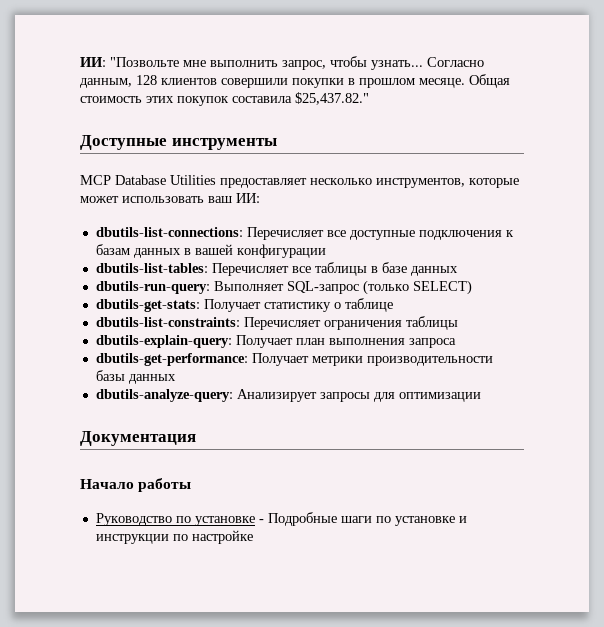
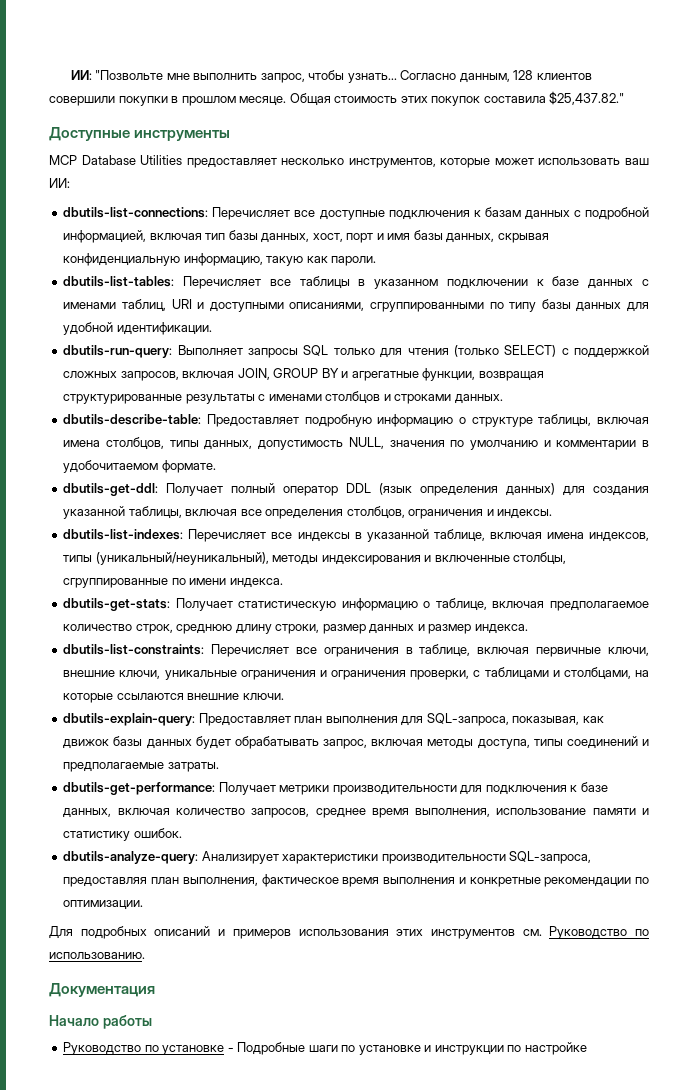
[183,244,326,258] в вашей конфигурации -> [573,207,649,220] [63,230,549,243] [63,253,377,266] с подробной информацией, включая тип базы данных, хост, порт и имя базы данных, скрывая конфиденциальную информацию, такую как пароли.
(378, 269) none -> [374,279,544,289] указанном подключении к
[95,280,472,295] [95,298,393,312] [95,316,458,330] // dbutils-run-query: Выполняет SQL-запрос (только SELECT) // dbutils-get-stats: Получает статистику о таблице // dbutils-list-constraints: Перечисляет ограничения таблицы -> [641,279,649,286] [63,299,650,312] [63,322,212,335] [63,345,649,358] [63,368,544,381] [63,391,503,404] [63,414,649,427] [63,437,649,450] [63,460,216,473] [63,483,650,496] [63,506,553,519] [63,529,649,542] [63,552,567,565] [63,578,283,588] [63,598,649,611] [63,624,528,634] [63,644,649,657] [63,667,650,680] [63,693,284,703] с именами таблиц, URI и доступными описаниями, сгруппированными по типу базы данных для удобной идентификации. // dbutils-run-query: Выполняет запросы SQL только для чтения (только SELECT) с поддержкой сложных запросов, включая JOIN, GROUP BY и агрегатные функции, возвращая структурированные результаты с именами столбцов и строками данных. // dbutils-describe-table: Предоставляет подробную информацию о структуре таблицы, включая имена столбцов, типы данных, допустимость NULL, значения по умолчанию и комментарии в удобочитаемом формате. // dbutils-get-ddl: Получает полный оператор DDL (язык определения данных) для создания указанной таблицы, включая все определения столбцов, ограничения и индексы. // dbutils-list-indexes: Перечисляет все индексы в указанной таблице, включая имена индексов, типы (уникальный/неуникальный), методы индексирования и включенные столбцы, сгруппированные по имени индекса. // dbutils-get-stats: Получает статистическую информацию о таблице, включая предполагаемое количество строк, среднюю длину строки, размер данных и размер индекса. // dbutils-list-constraints: Перечисляет все ограничения в таблице, включая первичные ключи, внешние ключи, уникальные ограничения и ограничения проверки, с таблицами и столбцами, на которые ссылаются внешние ключи.
[235,335,293,348] Получает -> [198,713,291,726] Предоставляет
[408,338,456,348] [95,353,493,366] [95,370,176,384] [95,389,481,402] запроса // dbutils-get-performance: Получает метрики производительности базы данных // dbutils-analyze-query: Анализирует запросы для оптимизации -> [401,713,604,726] [63,736,650,749] [63,762,219,772] [63,782,608,795] [63,808,649,818] [63,828,182,841] [63,851,592,864] [63,874,650,887] [63,900,144,910] [49,926,649,939] [49,952,145,959] для SQL-запроса, показывая, как движок базы данных будет обрабатывать запрос, включая методы доступа, типы соединений и предполагаемые затраты. // dbutils-get-performance: Получает метрики производительности для подключения к базе данных, включая количество запросов, среднее время выполнения, использование памяти и статистику ошибок. // dbutils-analyze-query: Анализирует характеристики производительности SQL-запроса, предоставляя план выполнения, фактическое время выполнения и конкретные рекомендации по оптимизации. // Для подробных описаний и примеров использования этих инструментов см. Руководство по использованию.

